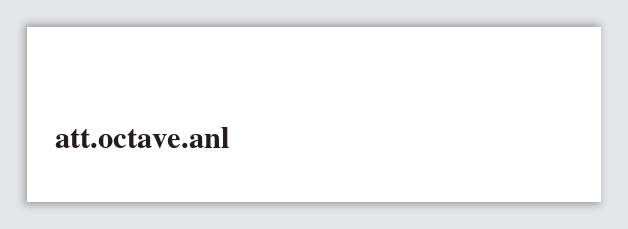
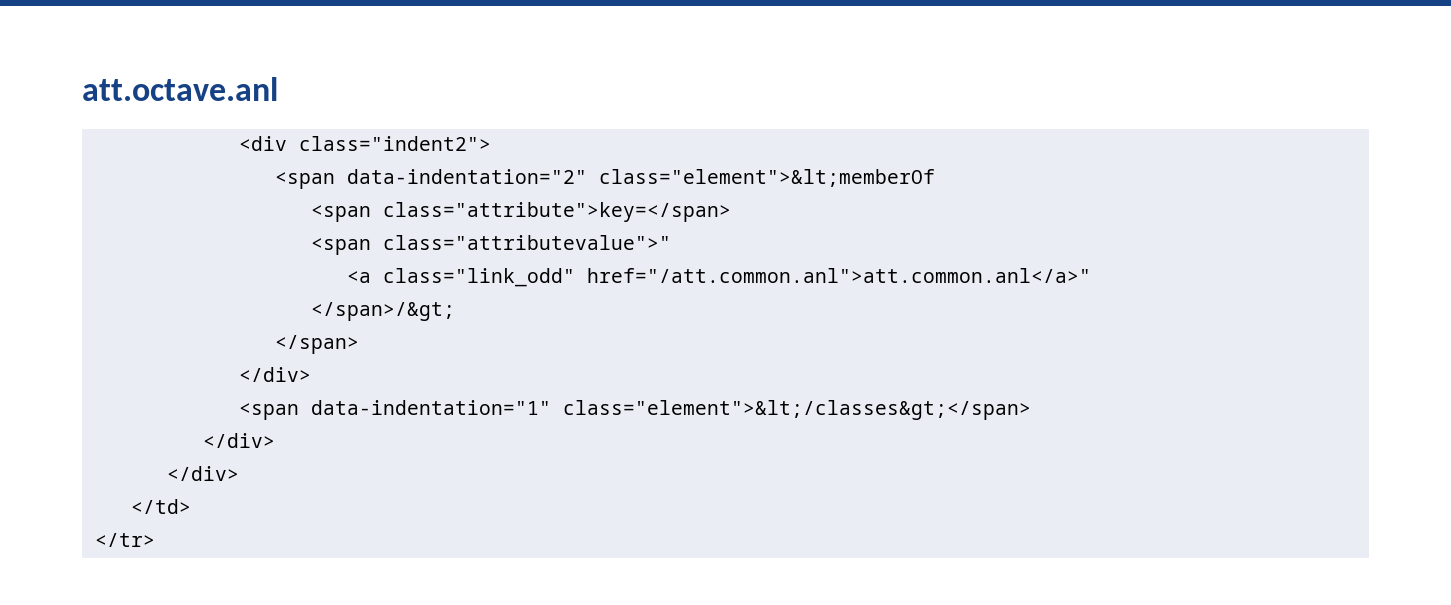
(229, 137) none -> [238,136,491,151] [274,169,935,189] [310,202,731,222] [310,235,671,255] [346,268,1091,287] [310,302,455,321] [274,335,359,354] [238,367,311,382] [238,400,1031,420] [202,433,275,448] [166,466,239,481] [130,499,191,514] [94,533,155,547] // <div class="indent2"> // <span data-indentation="2" class="element">&lt;memberOf // <span class="attribute">key=</span> // <span class="attributevalue">" // <a class="link_odd" href="/att.common.anl">att.common.anl</a>" // </span>/&gt; // </span> // </div> // <span data-indentation="1" class="element">&lt;/classes&gt;</span> // </div> // </div> // </td> // </tr>

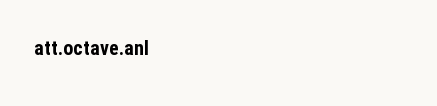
[238,136,491,151] [274,169,935,189] [310,202,731,222] [310,235,671,255] [346,268,1091,287] [310,302,455,321] [274,335,359,354] [238,367,311,382] [238,400,1031,420] [202,433,275,448] [166,466,239,481] [130,499,191,514] [94,533,155,547] // <div class="indent2"> // <span data-indentation="2" class="element">&lt;memberOf // <span class="attribute">key=</span> // <span class="attributevalue">" // <a class="link_odd" href="/att.common.anl">att.common.anl</a>" // </span>/&gt; // </span> // </div> // <span data-indentation="1" class="element">&lt;/classes&gt;</span> // </div> // </div> // </td> // </tr> -> (149, 47) none

